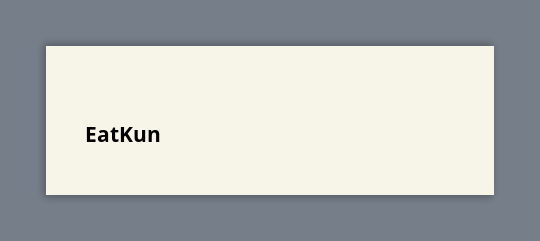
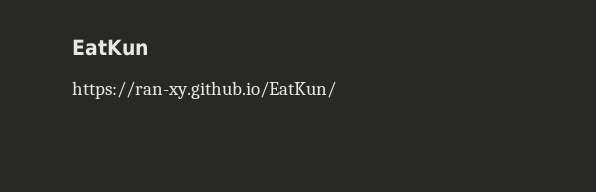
(161, 134) none -> [72,81,336,99] // https://ran-xy.github.io/EatKun/

